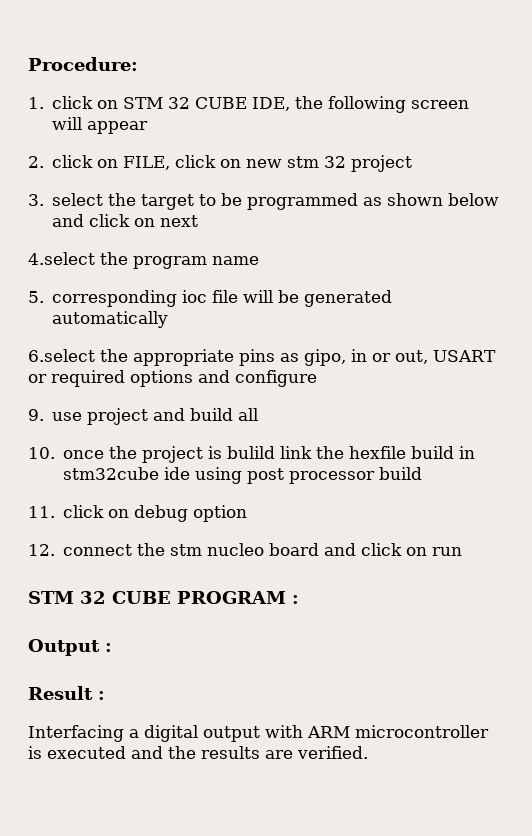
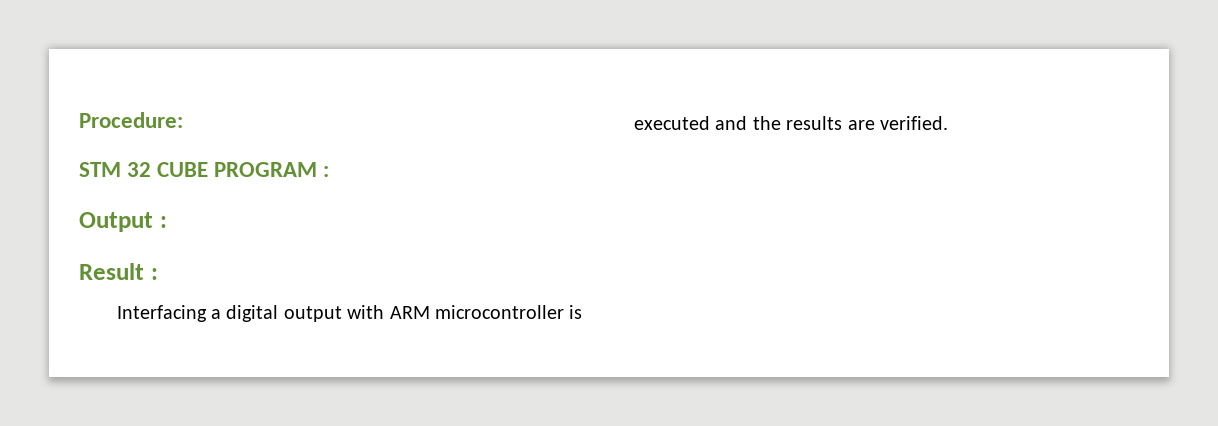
[28,96,470,113] [52,117,149,134] [28,155,413,172] [28,193,500,210] [52,214,199,227] [28,252,259,269] [28,290,393,307] [52,311,169,328] [28,349,496,366] [28,370,317,387] [28,408,259,425] [28,446,476,463] [63,467,423,484] [28,505,248,522] [28,543,463,556] // 1. click on STM 32 CUBE IDE, the following screen will appear // 2. click on FILE, click on new stm 32 project // 3. select the target to be programmed as shown below and click on next // 4.select the program name // 5. corresponding ioc file will be generated automatically // 6.select the appropriate pins as gipo, in or out, USART or required options and configure // 9. use project and build all // 10. once the project is bulild link the hexfile build in stm32cube ide using post processor build // 11. click on debug option // 12. connect the stm nucleo board and click on run -> (183, 120) none

